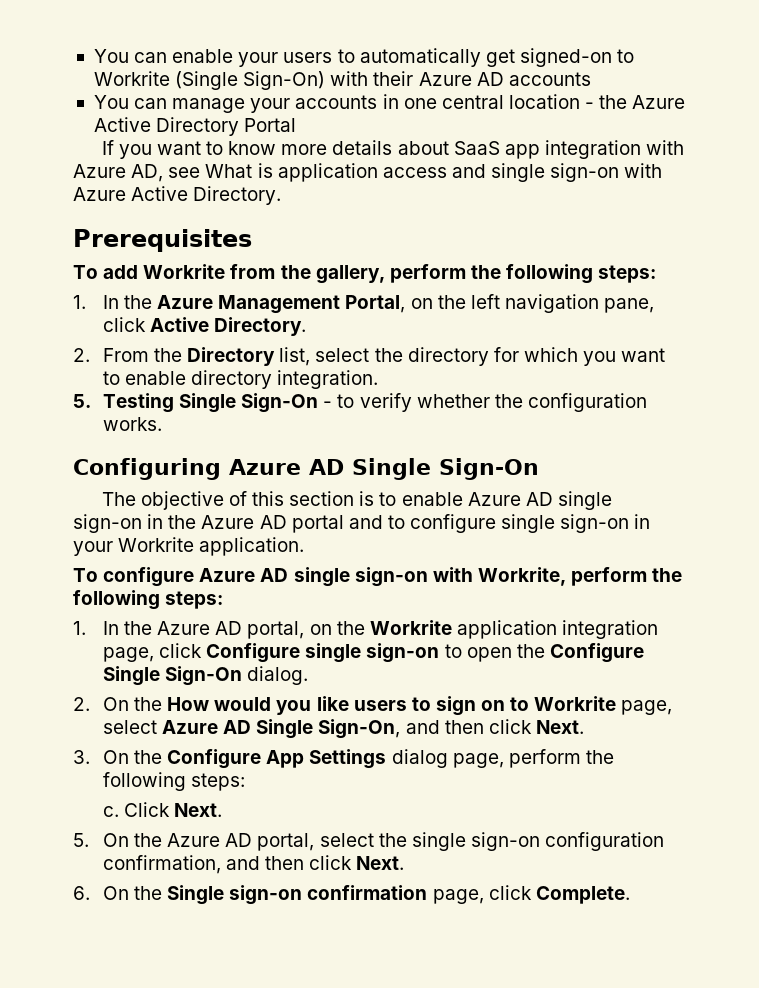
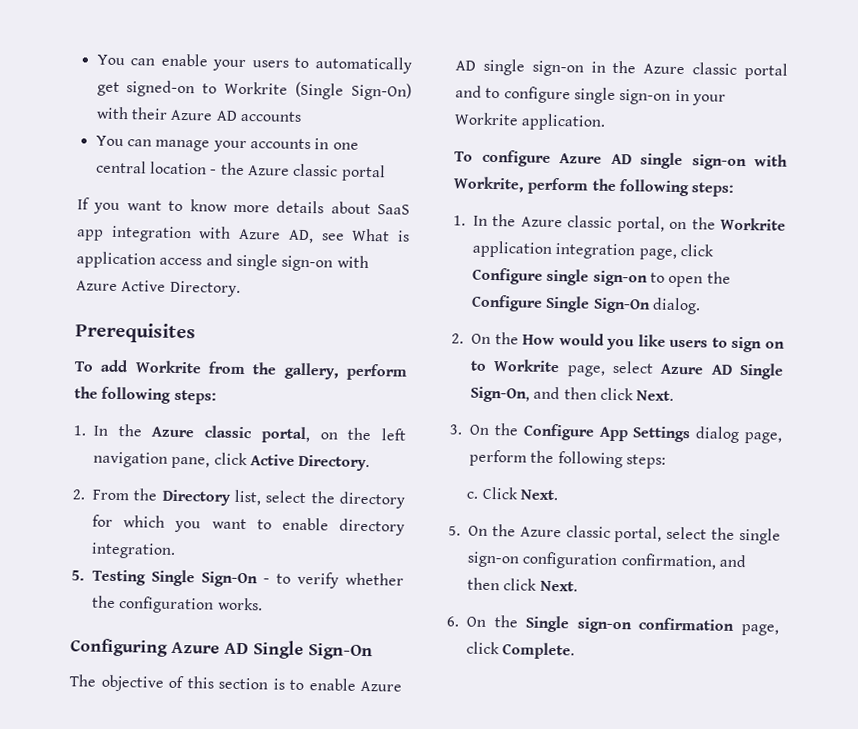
[93,117,297,136] Active Directory Portal -> [293,163,386,182] classic portal
[218,295,406,314] Management Portal, -> [204,425,310,444] classic portal,
[259,515,287,529] AD -> [692,62,738,75] classic
[215,621,243,635] AD -> [567,215,613,228] classic
[225,833,253,847] AD -> [565,525,611,538] classic

